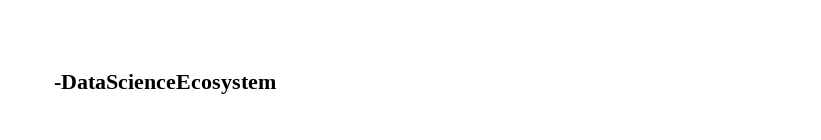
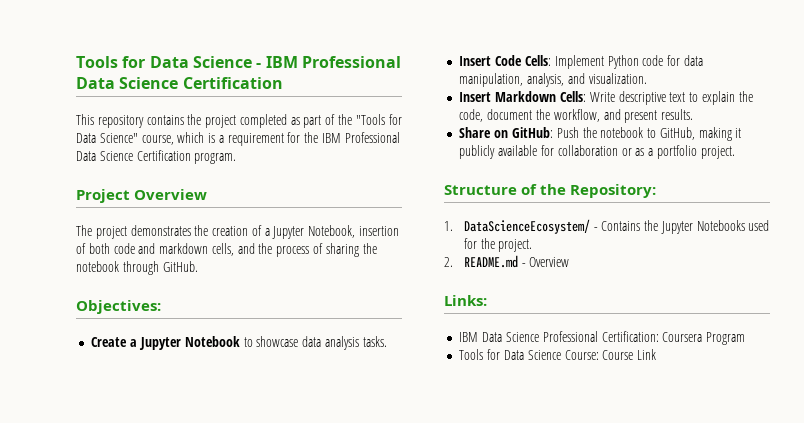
[54,74,276,94] -DataScienceEcosystem -> [76,56,401,68] [76,77,283,89] [76,114,402,128] [76,132,400,146] [76,150,237,164] [76,189,208,203] [76,225,400,239] [76,243,377,257] [76,261,198,275] [76,300,161,314] [91,336,387,350] [459,55,703,69] [459,73,647,87] [459,91,753,105] [459,109,694,123] [459,127,742,141] [459,145,735,159] [444,184,657,198] [444,219,770,234] [463,238,533,252] [444,255,570,268] [444,295,487,306] [459,331,746,345] [459,349,657,360] Tools for Data Science - IBM Professional Data Science Certification // This repository contains the project completed as part of the "Tools for Data Science" course, which is a requirement for the IBM Professional Data Science Certification program. // Project Overview // The project demonstrates the creation of a Jupyter Notebook, insertion of both code and markdown cells, and the process of sharing the notebook through GitHub. // Objectives: // Create a Jupyter Notebook to showcase data analysis tasks. // Insert Code Cells: Implement Python code for data manipulation, analysis, and visualization. // Insert Markdown Cells: Write descriptive text to explain the code, document the workflow, and present results. // Share on GitHub: Push the notebook to GitHub, making it publicly available for collaboration or as a portfolio project. // Structure of the Repository: // 1. DataScienceEcosystem/ - Contains the Jupyter Notebooks used for the project. // 2. README.md - Overview // Links: // IBM Data Science Professional Certification: Coursera Program // Tools for Data Science Course: Course Link

